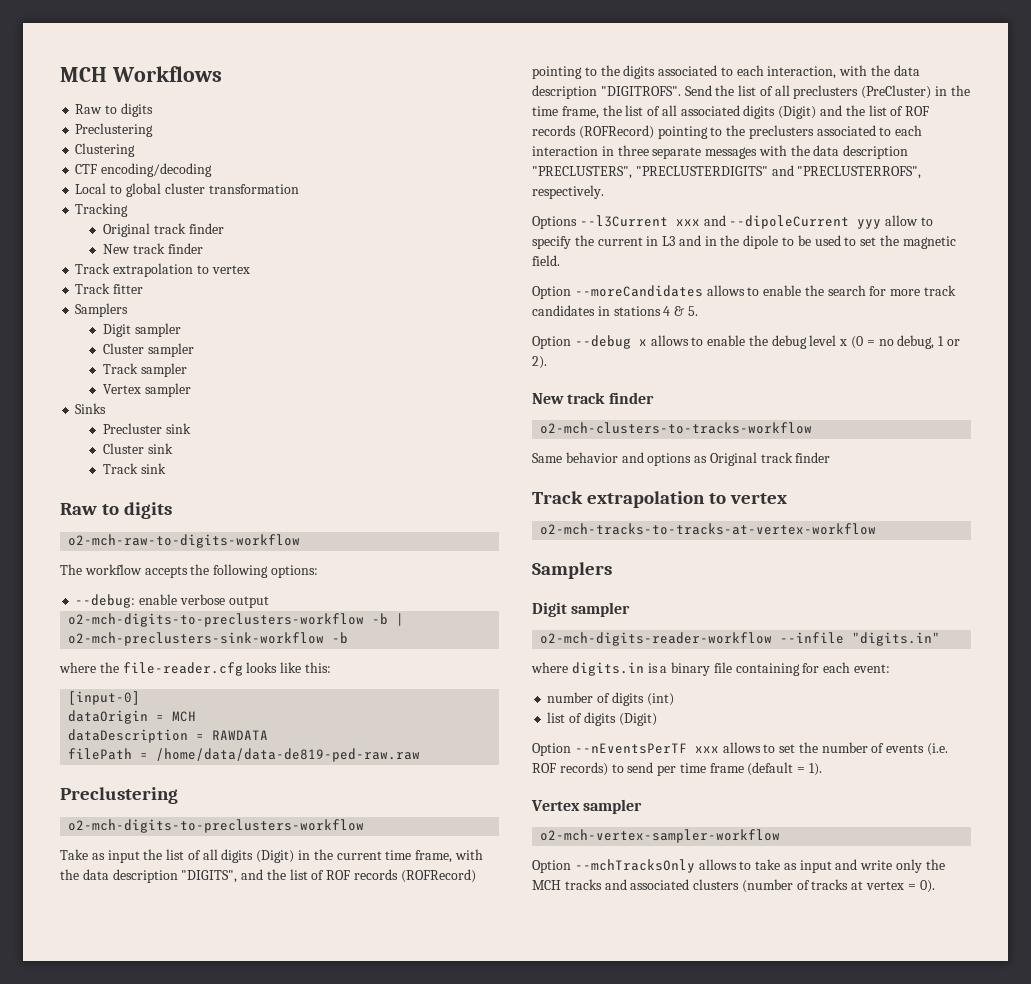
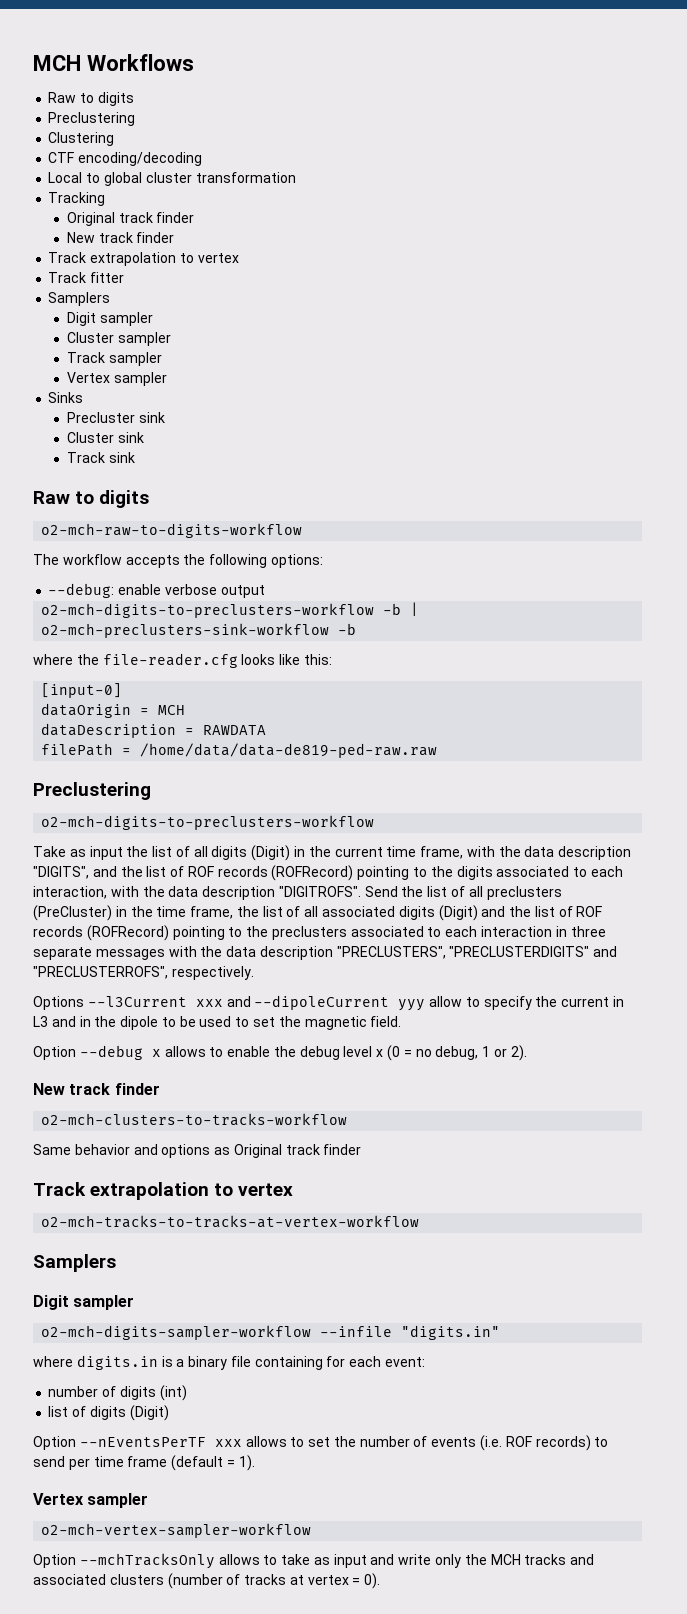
[532,285,957,299] [532,305,698,316] // Option --moreCandidates allows to enable the search for more track candidates in stations 4 & 5. -> (402, 1021) none
[540,632,773,646] o2-mch-digits-reader-workflow -> [41,1325,312,1340] o2-mch-digits-sampler-workflow

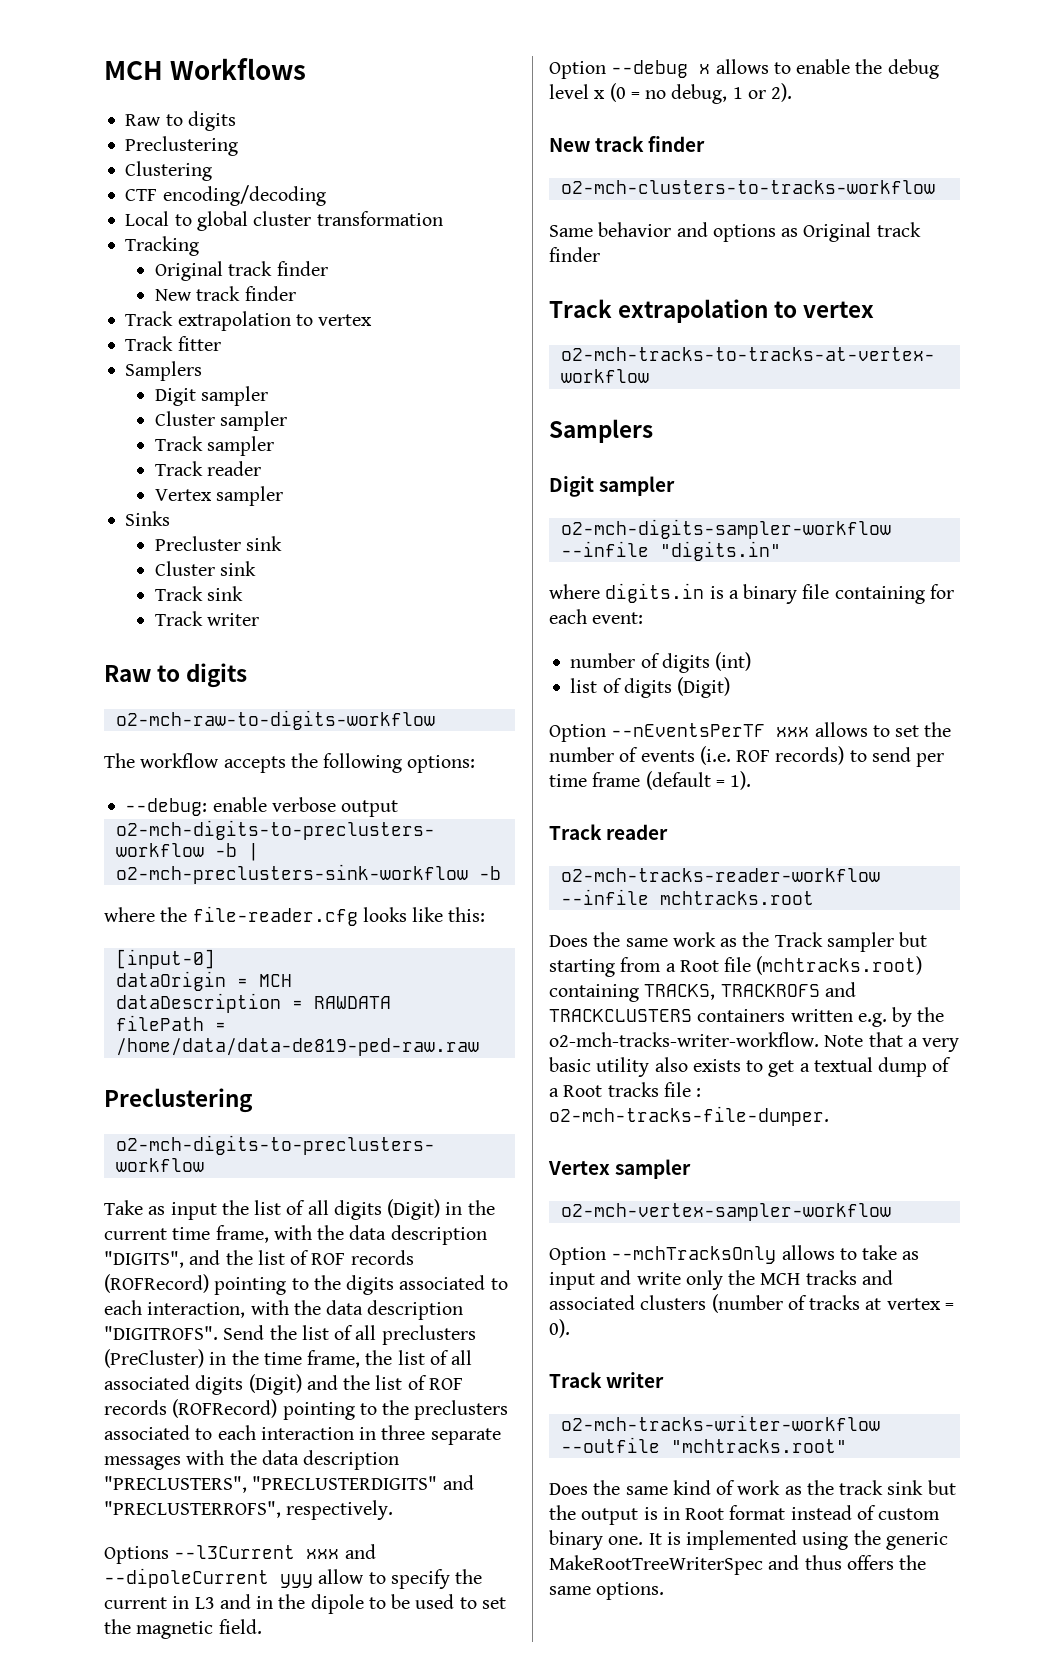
(162, 359) none -> [155,461,262,476] // Track reader
(135, 457) none -> [155,611,260,626] // Track writer
(255, 1463) none -> [549,824,669,840] [560,868,880,882] [560,889,814,905] [549,932,928,952] [549,956,923,977] [549,982,856,1002] [549,1007,945,1027] [549,1032,960,1052] [549,1057,952,1077] [549,1082,702,1097] [549,1106,829,1126] // Track reader // o2-mch-tracks-reader-workflow --infile mchtracks.root // Does the same work as the Track sampler but starting from a Root file (mchtracks.root) containing TRACKS, TRACKROFS and TRACKCLUSTERS containers written e.g. by the o2-mch-tracks-writer-workflow. Note that a very basic utility also exists to get a textual dump of a Root tracks file : o2-mch-tracks-file-dumper.
(381, 1581) none -> [549,1372,665,1388] [560,1415,880,1431] [560,1437,847,1453] [549,1480,956,1495] [549,1505,941,1525] [549,1530,948,1550] [549,1555,927,1575] [549,1582,665,1600] // Track writer // o2-mch-tracks-writer-workflow --outfile "mchtracks.root" // Does the same kind of work as the track sink but the output is in Root format instead of custom binary one. It is implemented using the generic MakeRootTreeWriterSpec and thus offers the same options.

